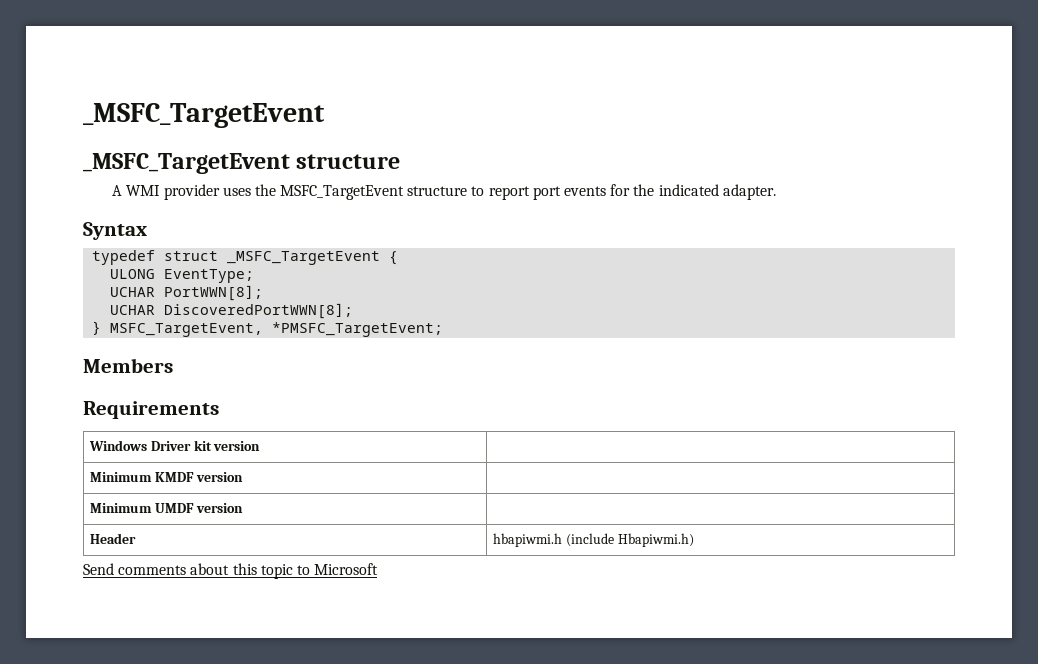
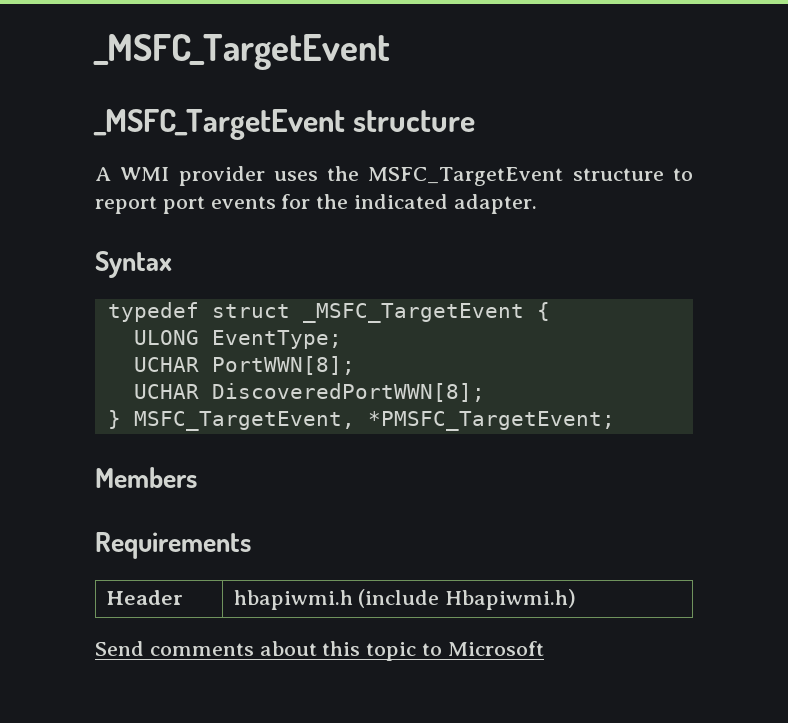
[88,440,261,451] [89,472,243,482] [89,503,243,513] // Windows Driver kit version | // Minimum KMDF version | // Minimum UMDF version | -> (251, 545) none

